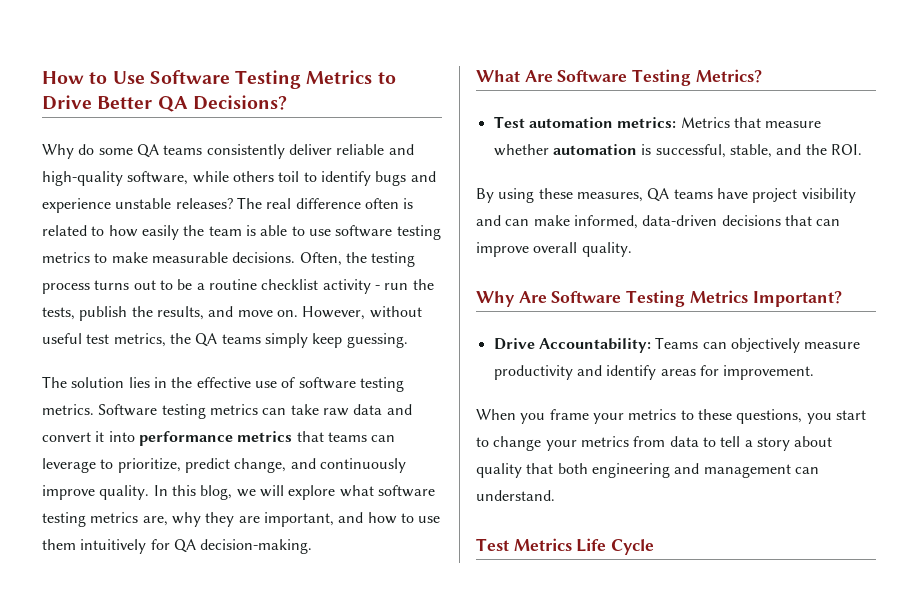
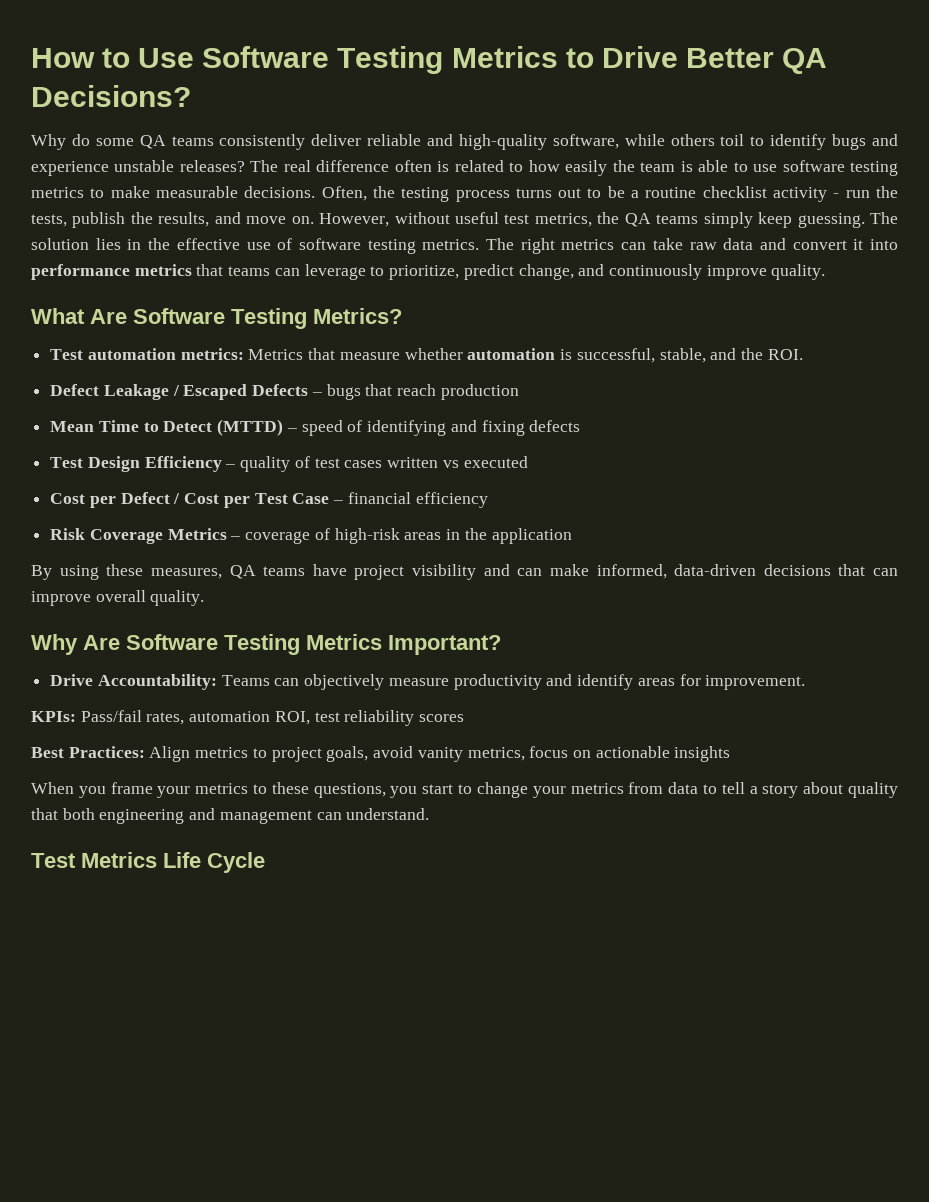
(408, 340) // -> (865, 220) none
[98,404,206,419] Software testing -> [485,238,555,254] The right
[153,485,435,500] [42,512,441,527] [42,539,313,554] In this blog, we will explore what software testing metrics are, why they are important, and how to use them intuitively for QA decision-making. -> (826, 272) none
(862, 149) none -> [50,384,519,400] [50,419,581,436] [50,456,528,472] [50,492,488,508] [50,528,572,544] // Defect Leakage / Escaped Defects – bugs that reach production // Mean Time to Detect (MTTD) – speed of identifying and fixing defects // Test Design Efficiency – quality of test cases written vs executed // Cost per Defect / Cost per Test Case – financial efficiency // Risk Coverage Metrics – coverage of high-risk areas in the application
(815, 372) none -> [31,710,465,726] [31,746,731,762] // KPIs: Pass/fail rates, automation ROI, test reliability scores // Best Practices: Align metrics to project goals, avoid vanity metrics, focus on actionable insights

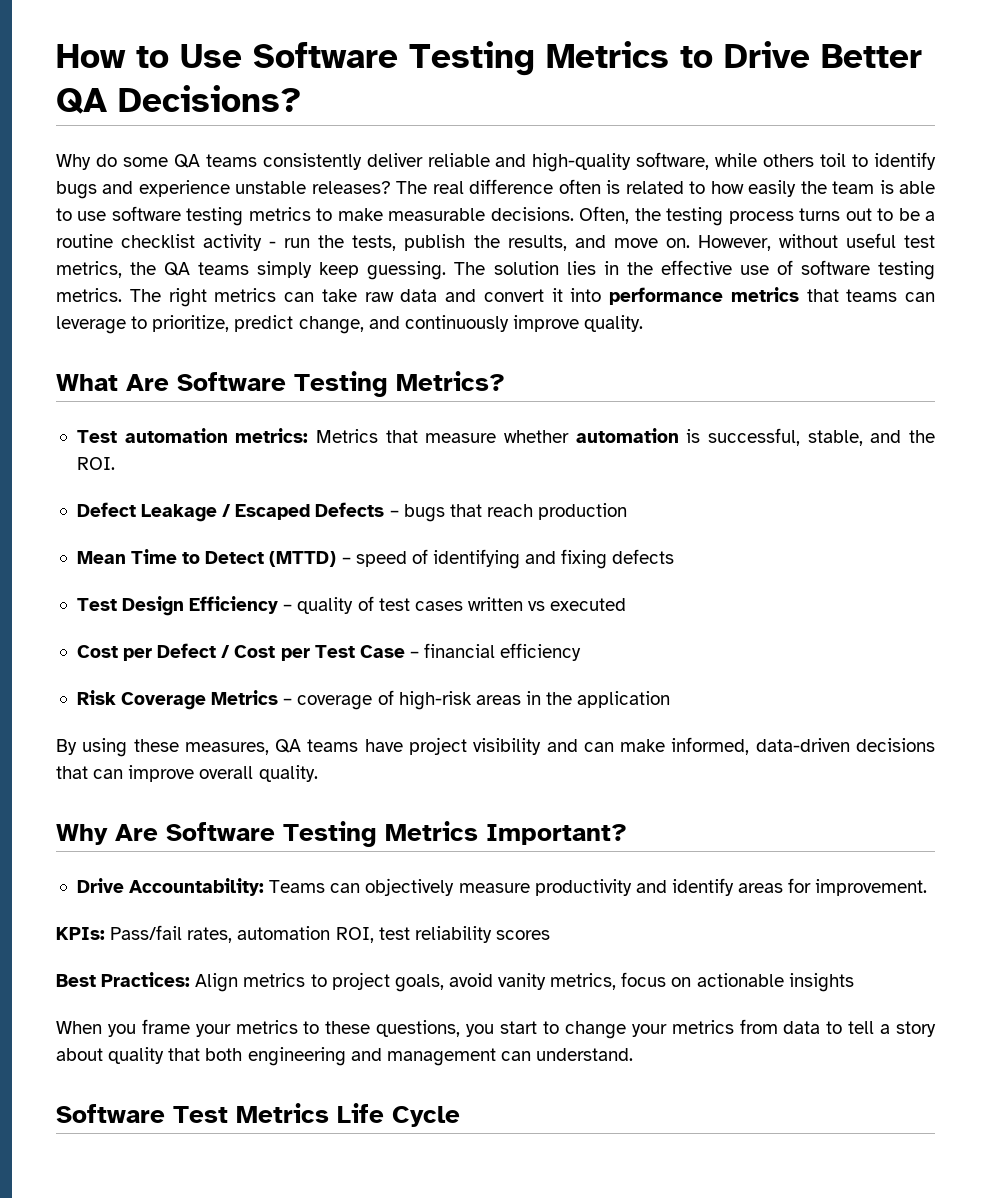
(430, 814) none -> [56,1104,165,1123] Software

